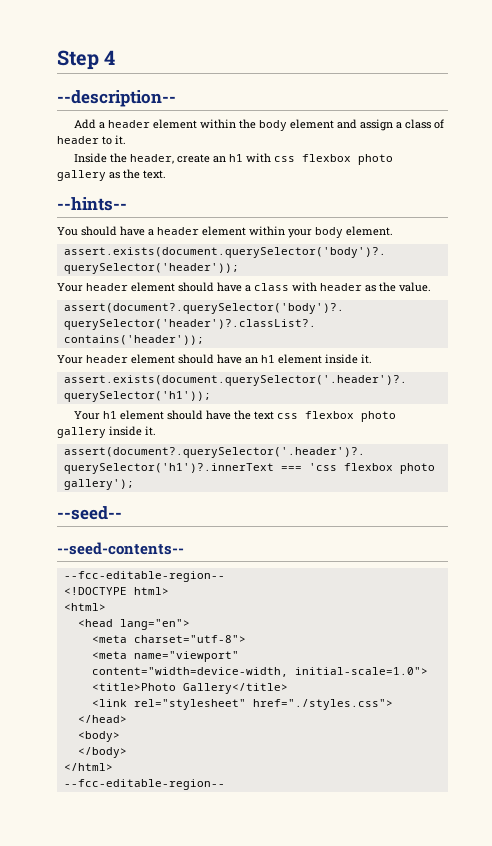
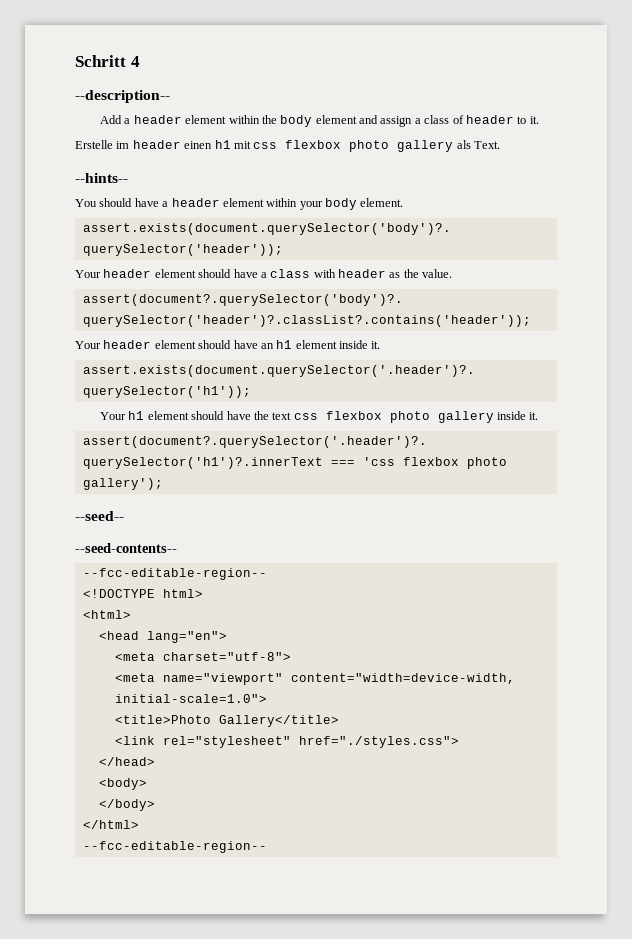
[57,50,99,70] Step -> [75,55,126,67] Schritt
[73,153,393,165] [57,169,166,181] Inside the header, create an h1 with css flexbox photo gallery as the text. -> [75,140,500,152] Erstelle im header einen h1 mit css flexbox photo gallery als Text.

